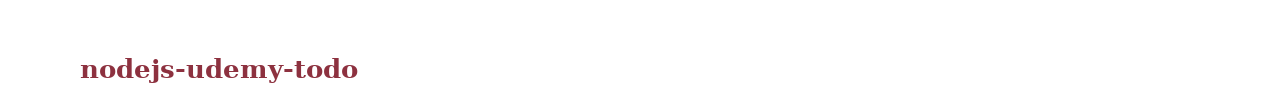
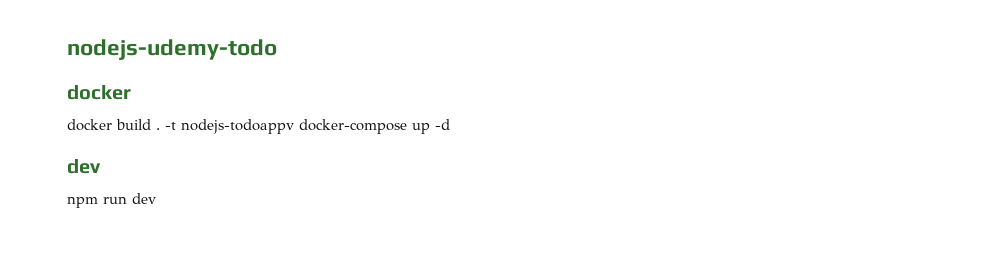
(358, 70) none -> [67,85,131,100] [67,119,450,134] [67,159,101,174] [67,193,156,208] // docker // docker build . -t nodejs-todoappv docker-compose up -d // dev // npm run dev

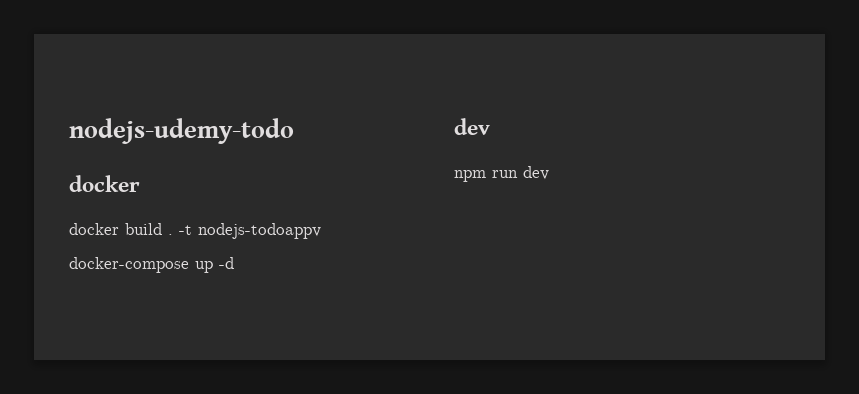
(294, 126) none -> (321, 231) //

